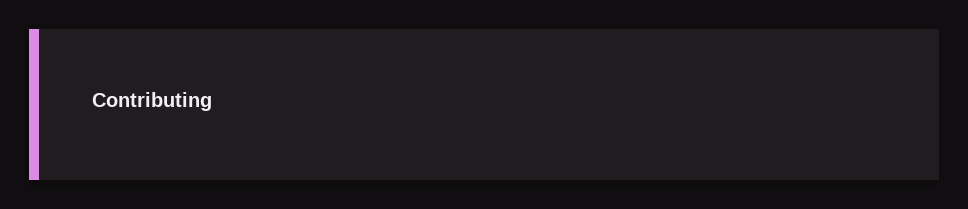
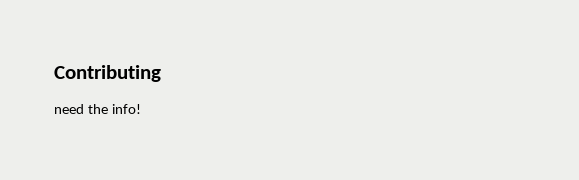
(212, 101) none -> [54,104,141,114] // need the info!

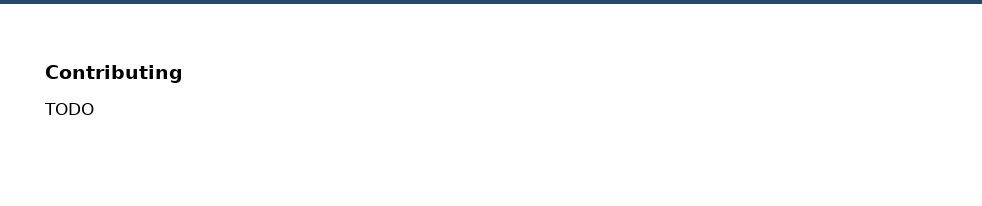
[54,104,141,114] need the info! -> [44,103,94,115] TODO

